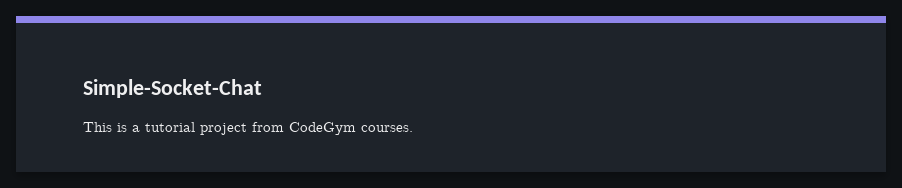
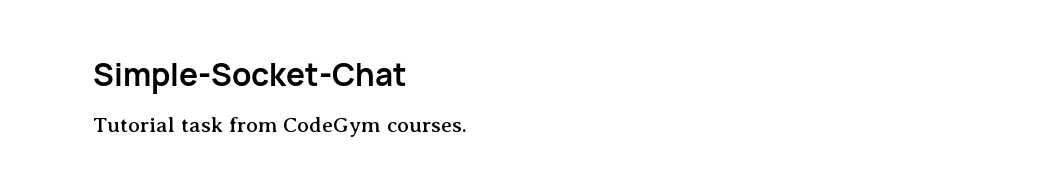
[83,122,247,135] This is a tutorial project -> [93,117,223,132] Tutorial task

